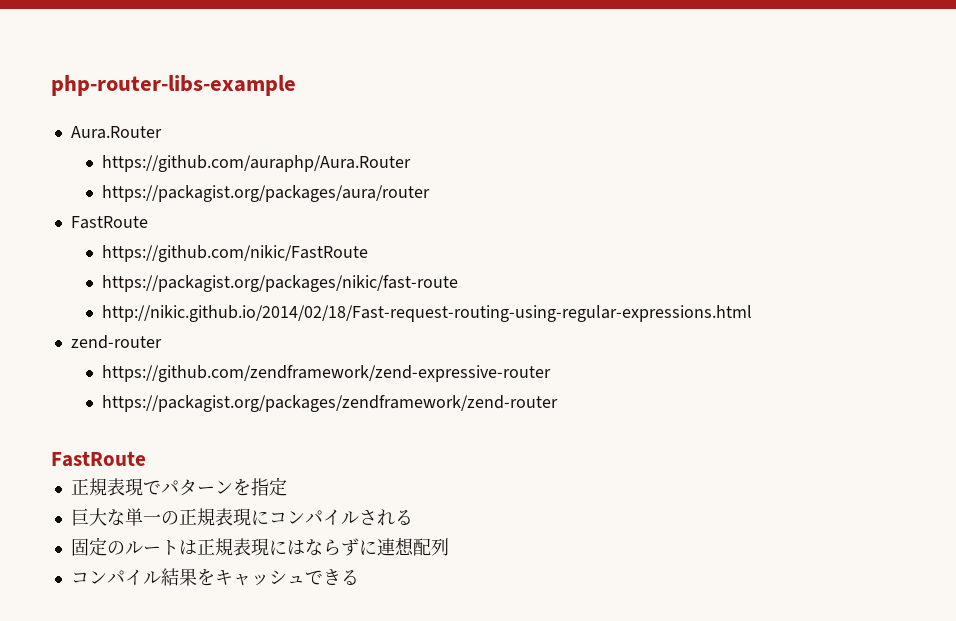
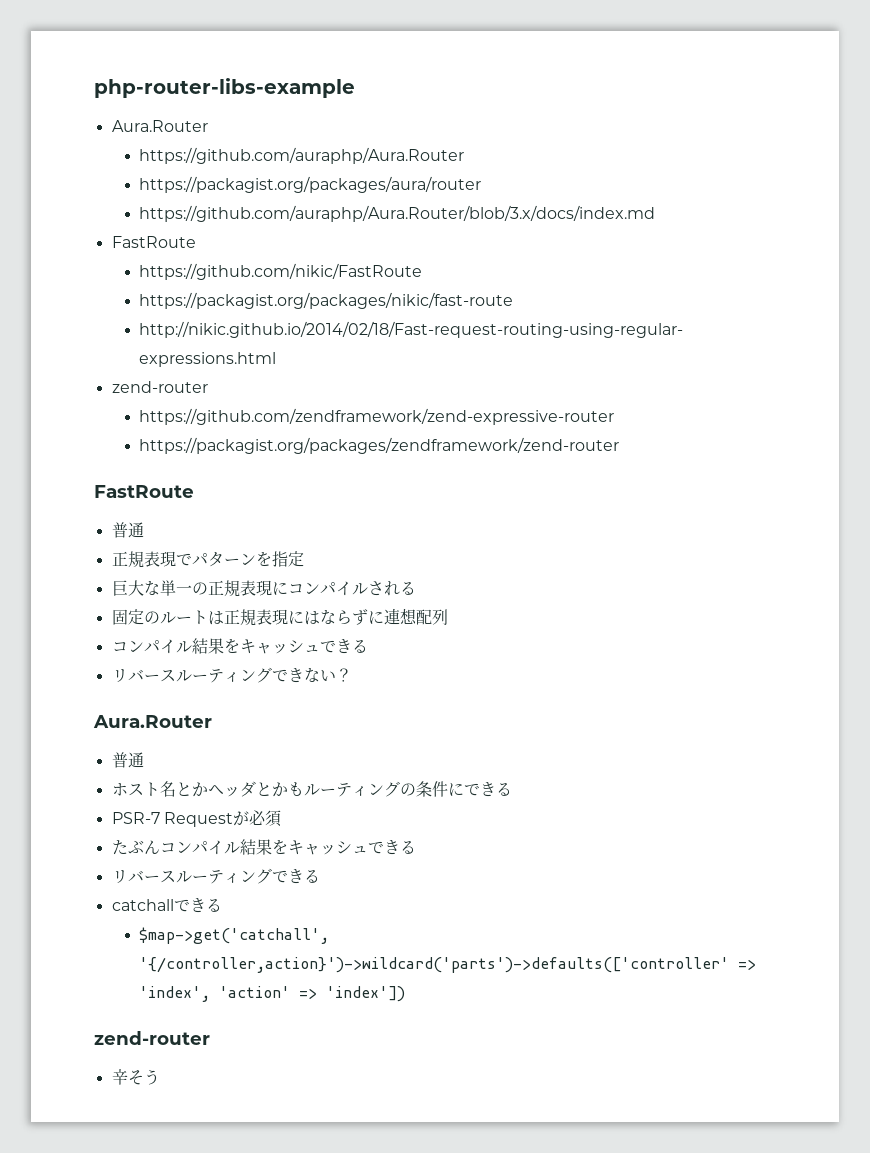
(431, 193) none -> [139,205,656,222] // https://github.com/auraphp/Aura.Router/blob/3.x/docs/index.md
(146, 459) none -> [111,522,144,538] // 普通
(359, 577) none -> [111,667,352,683] [93,715,212,728] [111,752,144,768] [111,781,512,797] [111,810,281,827] [111,839,416,855] [111,868,320,884] [111,898,222,913] [139,927,330,944] [139,957,757,973] [139,986,406,1002] [94,1031,210,1045] [111,1069,160,1085] // リバースルーティングできない？ // Aura.Router // 普通 // ホスト名とかヘッダとかもルーティングの条件にできる // PSR-7 Requestが必須 // たぶんコンパイル結果をキャッシュできる // リバースルーティングできる // catchallできる // $map->get('catchall', '{/controller,action}')->wildcard('parts')->defaults(['controller' => 'index', 'action' => 'index']) // zend-router // 辛そう

